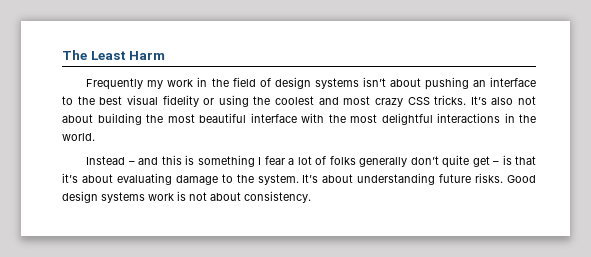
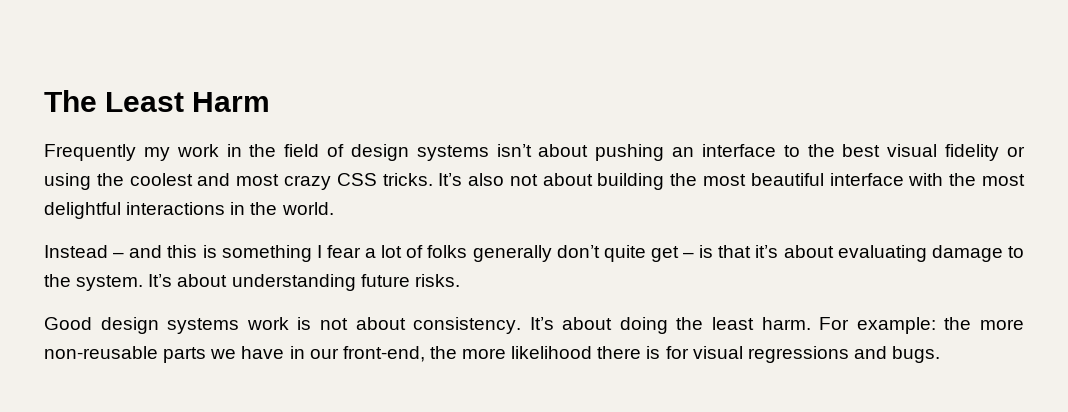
(504, 178) none -> (460, 280) //
(311, 197) none -> [529,317,1025,334] [44,346,941,363] It’s about doing the least harm. For example: the more non-reusable parts we have in our front-end, the more likelihood there is for visual regressions and bugs.

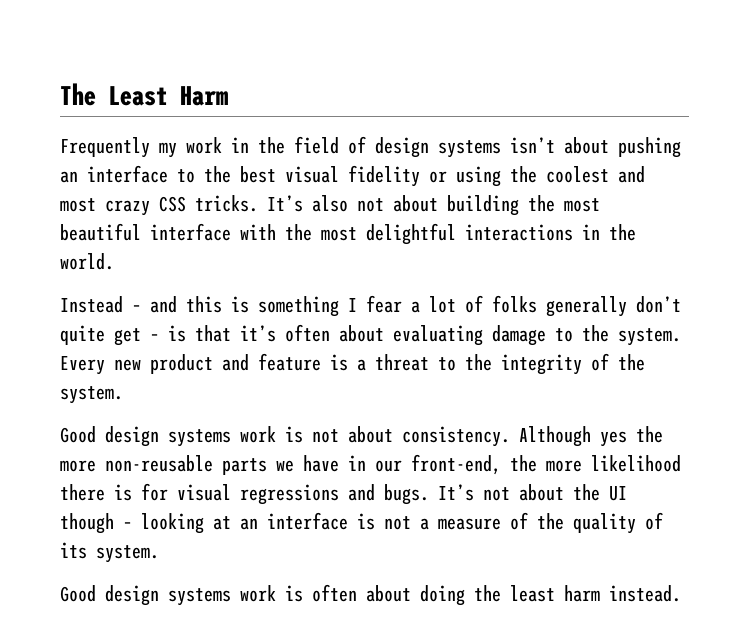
(779, 251) none -> [285,324,330,342] often
[148,274,460,291] It’s about understanding future risks. -> [60,353,645,375] [60,386,123,404] Every new product and feature is a threat to the integrity of the system.
[529,317,936,334] It’s about doing the least harm. For example: -> [519,426,627,447] Although yes
(941, 354) none -> [438,484,627,501] [60,512,663,534] [60,542,159,563] [60,584,681,606] It’s not about the UI though – looking at an interface is not a measure of the quality of its system. // Good design systems work is often about doing the least harm instead.

